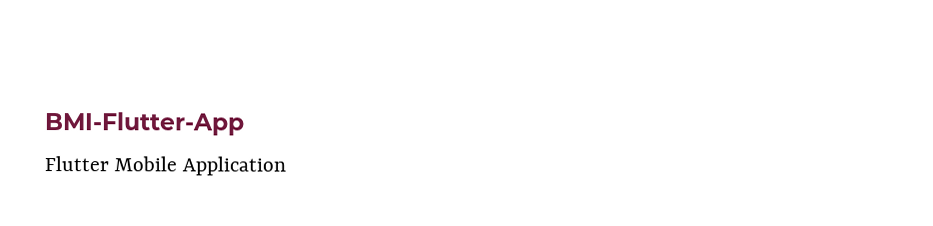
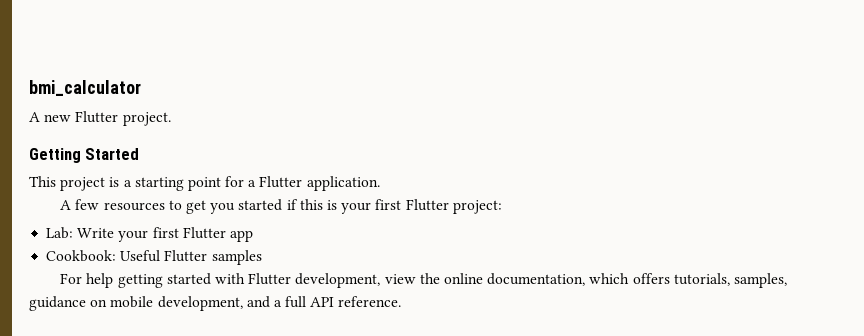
[44,112,245,136] [44,156,287,176] BMI-Flutter-App // Flutter Mobile Application -> [29,80,141,96] [29,111,171,126] [29,148,140,163] [29,176,380,191] [60,199,502,214] [46,227,253,242] [46,250,262,265] [60,273,787,288] [29,296,402,311] bmi_calculator // A new Flutter project. // Getting Started // This project is a starting point for a Flutter application. // A few resources to get you started if this is your first Flutter project: // Lab: Write your first Flutter app // Cookbook: Useful Flutter samples // For help getting started with Flutter development, view the online documentation, which offers tutorials, samples, guidance on mobile development, and a full API reference.

